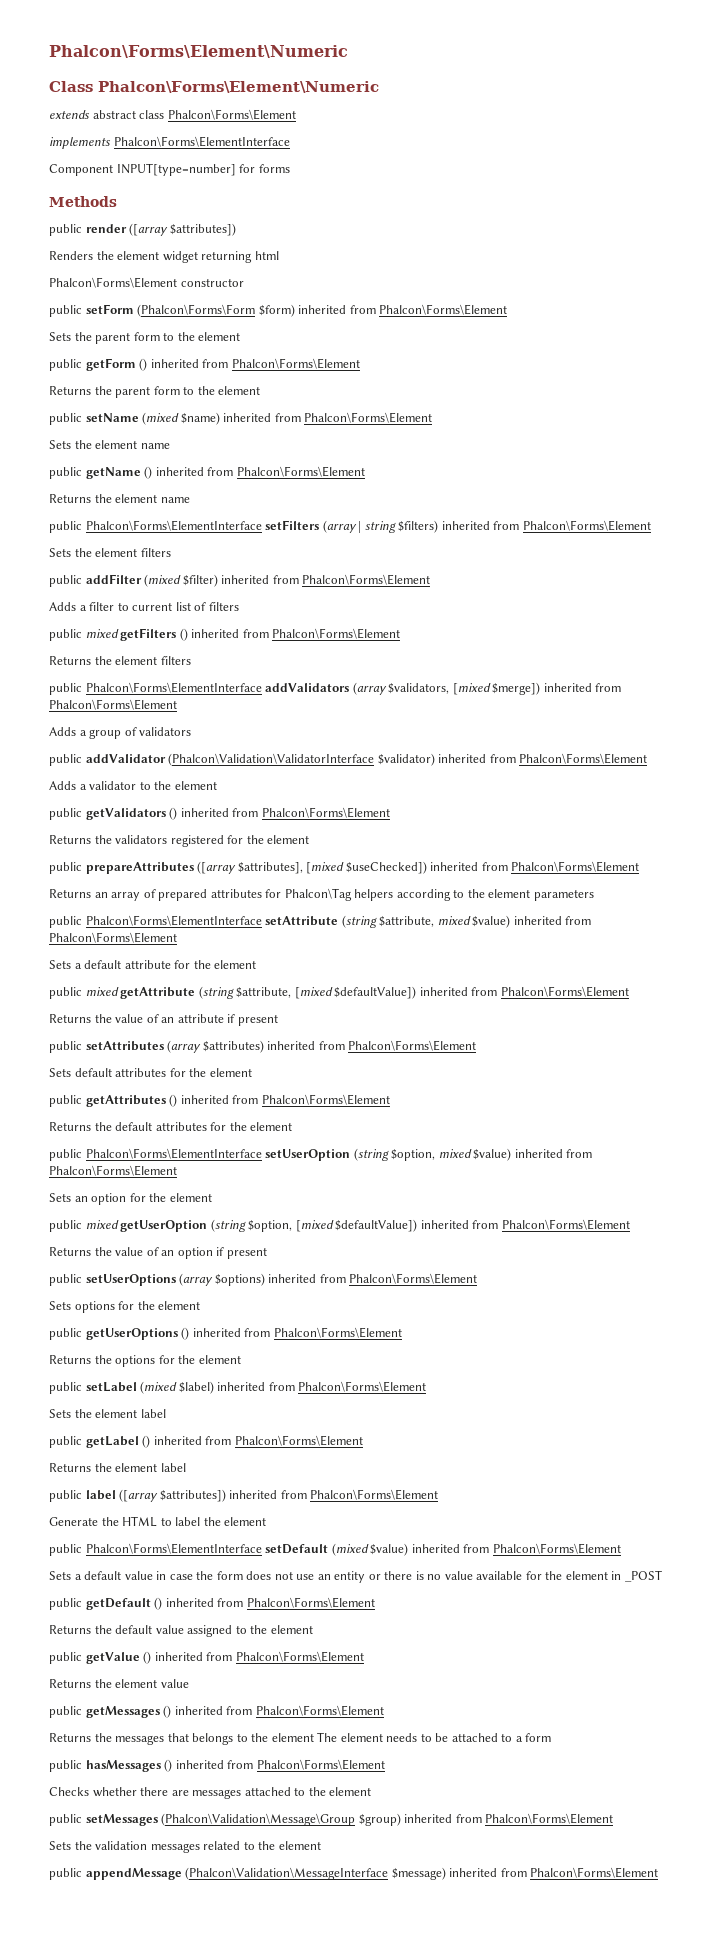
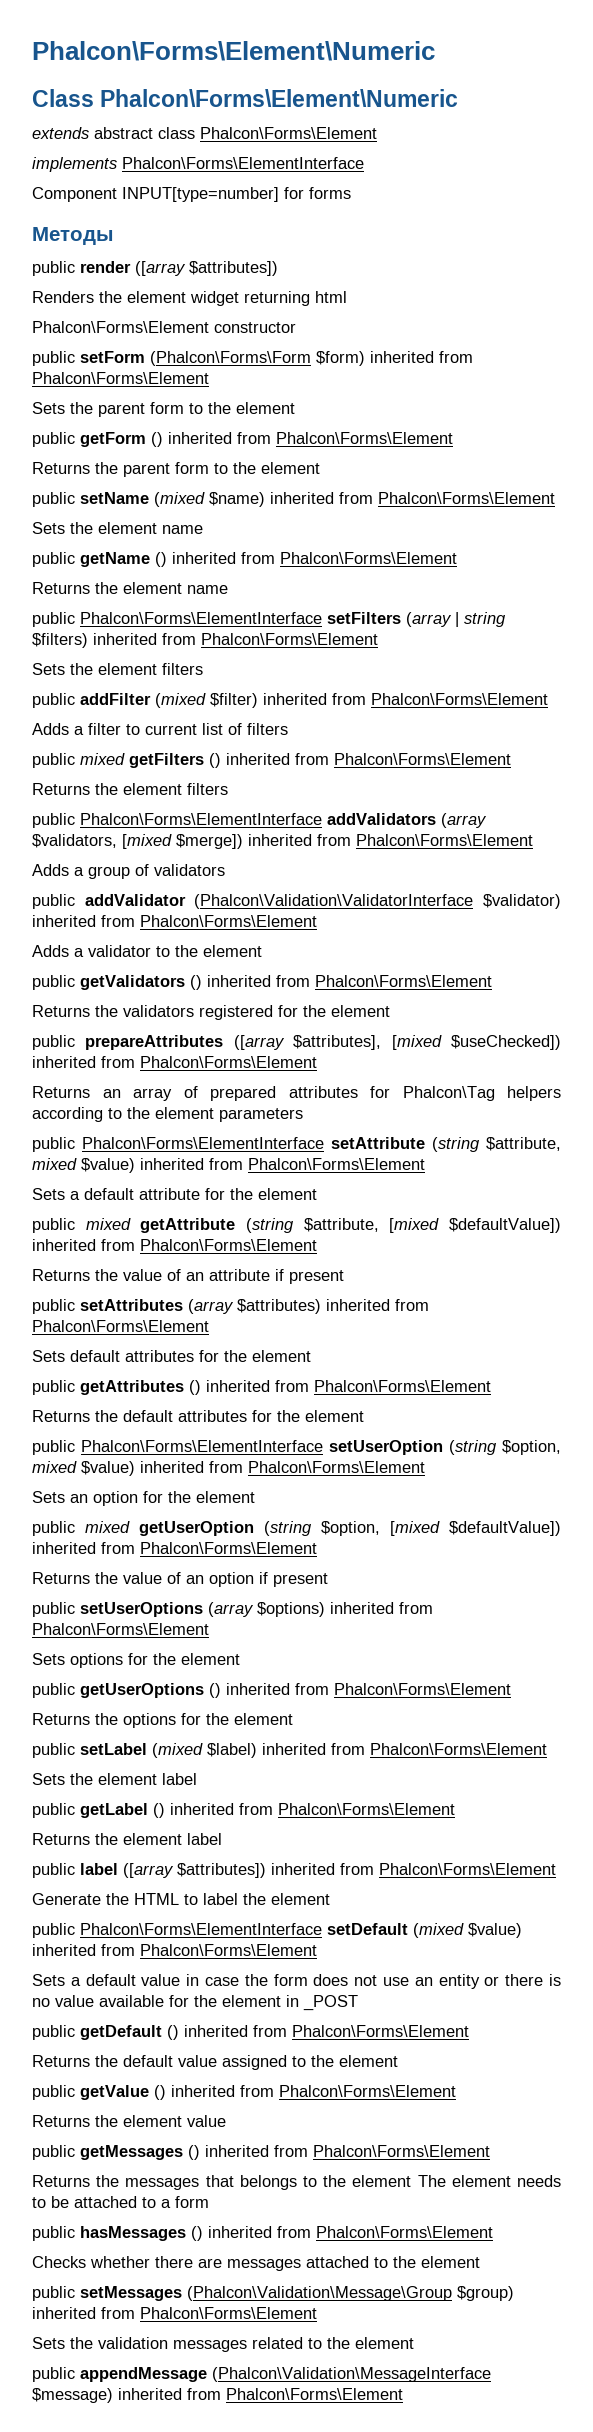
[49,196,117,207] Methods -> [32,227,114,245] Методы

